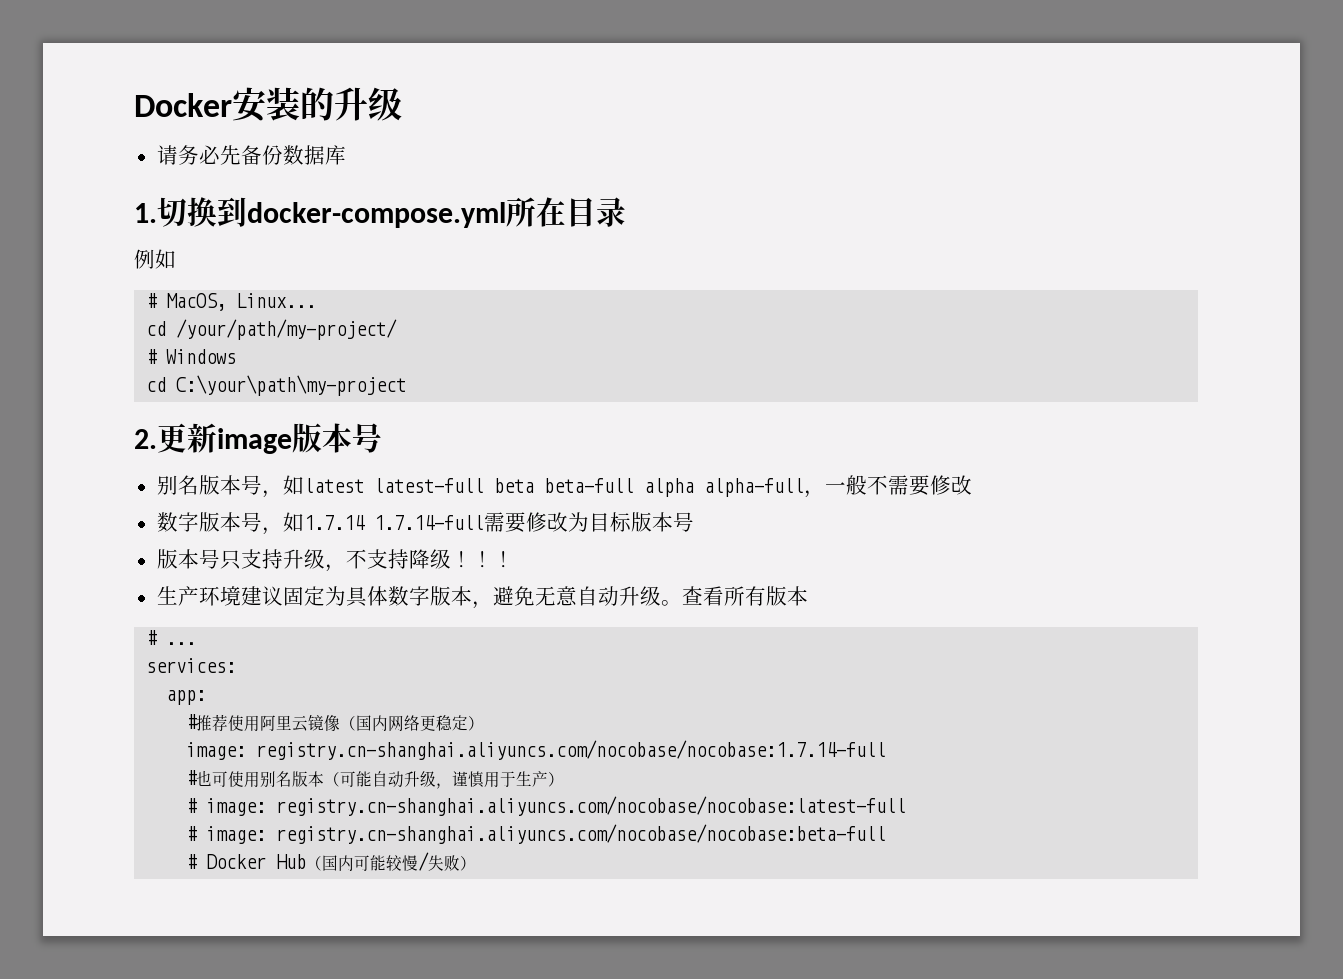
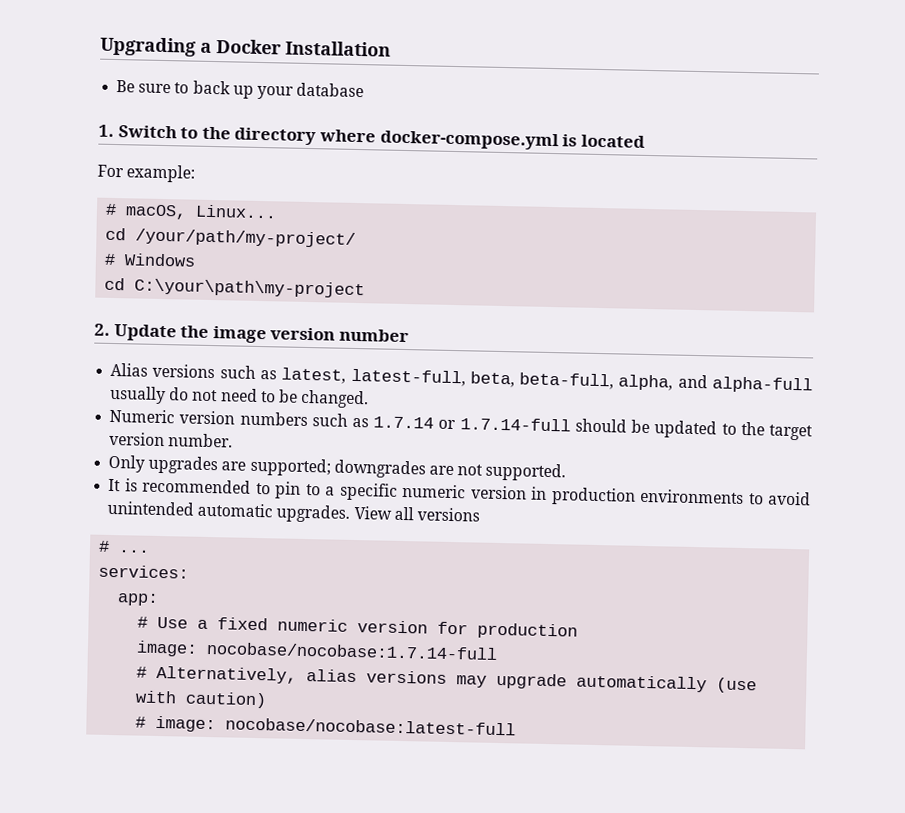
[134,87,402,122] [156,145,346,165] [134,197,626,228] [134,249,176,269] [146,293,227,311] Docker安装的升级 // 请务必先备份数据库 // 1.切换到docker-compose.yml所在目录 // 例如 // # MacOS, -> [100,36,391,57] [116,80,365,100] [98,124,645,151] [97,164,196,183] [105,203,188,220] Upgrading a Docker Installation // Be sure to back up your database // 1. Switch to the directory where docker-compose.yml is located // For example: // # macOS,
[157,423,382,454] [156,475,972,498] [156,512,694,535] [156,549,514,572] [156,586,808,609] 更新image版本号 // 别名版本号，如latest latest-full beta beta-full alpha alpha-full，一般不需要修改 // 数字版本号，如1.7.14 1.7.14-full需要修改为目标版本号 // 版本号只支持升级，不支持降级！！！ // 生产环境建议固定为具体数字版本，避免无意自动升级。查看所有版本 -> [113,324,409,344] [110,362,813,394] [110,385,370,409] [109,408,813,441] [109,431,234,448] [108,454,567,482] [108,478,812,506] [107,500,480,523] Update the image version number // Alias versions such as latest, latest-full, beta, beta-full, alpha, and alpha-full usually do not need to be changed. // Numeric version numbers such as 1.7.14 or 1.7.14-full should be updated to the target version number. // Only upgrades are supported; downgrades are not supported. // It is recommended to pin to a specific numeric version in production environments to avoid unintended automatic upgrades. View all versions
[196,714,485,732] [186,740,887,760] [186,770,565,789] [186,796,907,816] [186,824,887,844] [186,852,477,871] 推荐使用阿里云镜像（国内网络更稳定） // image: registry.cn-shanghai.aliyuncs.com/nocobase/nocobase:1.7.14-full // #也可使用别名版本（可能自动升级，谨慎用于生产） // # image: registry.cn-shanghai.aliyuncs.com/nocobase/nocobase:latest-full // # image: registry.cn-shanghai.aliyuncs.com/nocobase/nocobase:beta-full // # Docker Hub（国内可能较慢/失败） -> [157,616,579,640] [136,640,499,660] [136,665,758,694] [135,690,268,709] [135,715,517,736] Use a fixed numeric version for production // image: nocobase/nocobase:1.7.14-full // # Alternatively, alias versions may upgrade automatically (use with caution) // # image: nocobase/nocobase:latest-full

